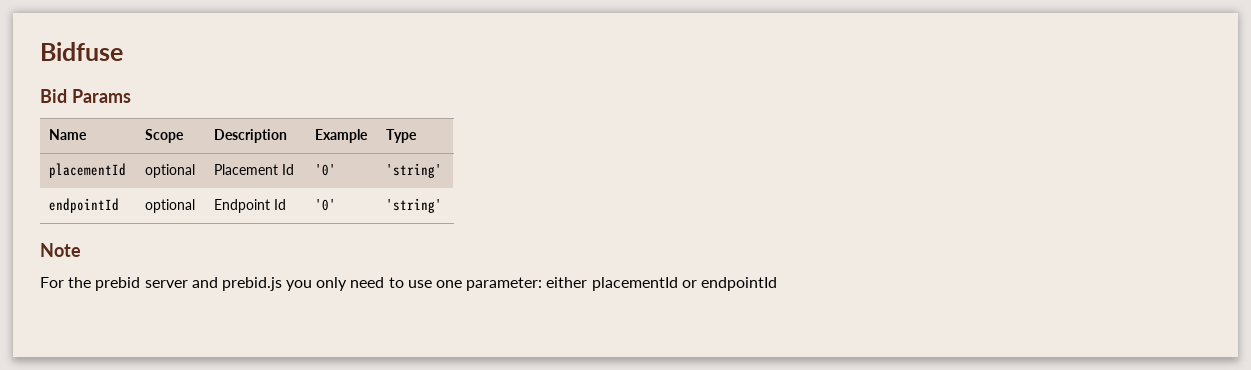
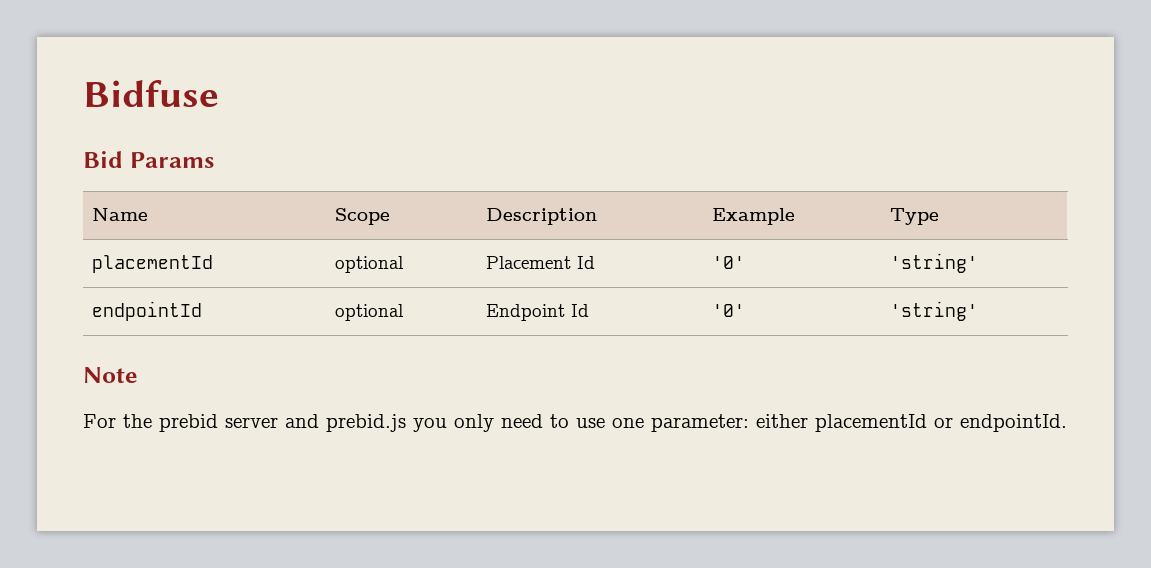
[700,277,777,291] endpointId -> [960,414,1067,432] endpointId.

